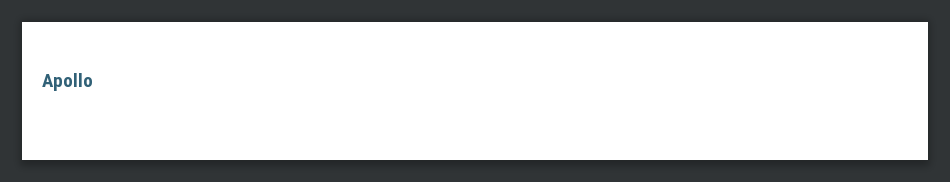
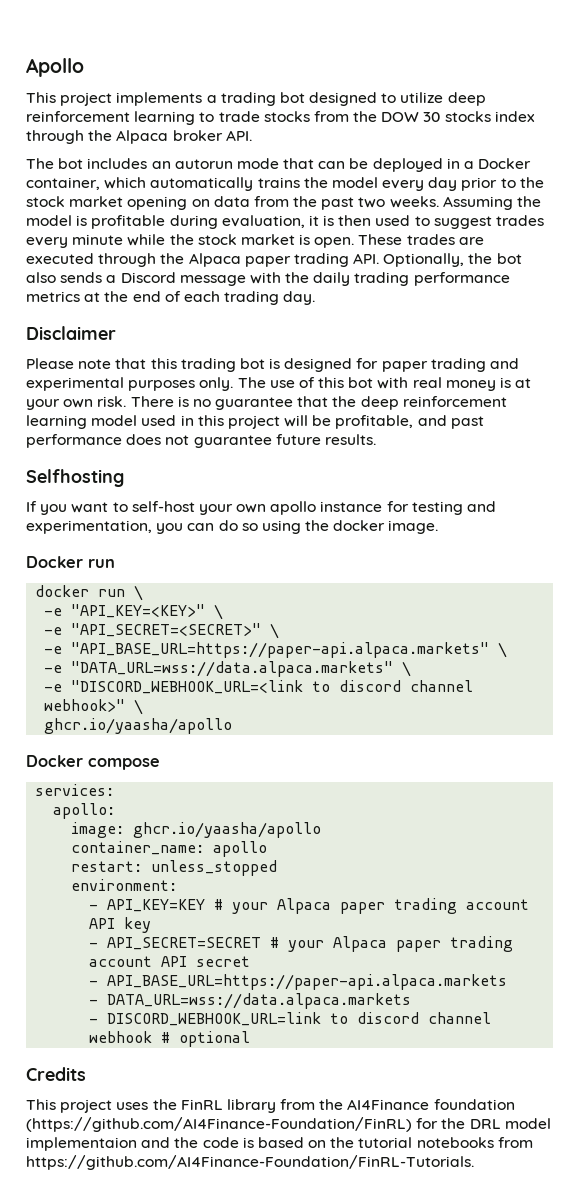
(93, 82) none -> [26,92,486,106] [26,111,535,125] [26,130,252,144] [26,158,532,172] [26,177,544,191] [26,196,542,210] [26,215,545,229] [26,234,484,248] [26,253,522,267] [26,272,510,286] [26,291,316,305] [26,326,116,340] [26,358,520,372] [26,377,532,391] [26,396,507,410] [26,415,484,429] [26,434,376,448] [26,469,124,487] [26,501,497,515] [26,520,439,534] [26,556,115,568] [35,585,144,601] [44,604,224,620] [44,623,280,639] [44,642,508,658] [44,661,412,677] [44,680,474,694] [44,699,144,715] [44,718,233,734] [26,755,160,770] [35,784,115,796] [53,803,116,819] [71,822,322,838] [71,841,268,857] [71,860,278,876] [71,879,178,891] [89,898,530,914] [89,917,152,933] [89,936,514,952] [89,956,251,967] [89,974,508,990] [89,993,412,1009] [89,1012,492,1026] [89,1031,251,1047] [26,1067,86,1081] [26,1099,515,1113] [26,1117,551,1132] [26,1137,533,1151] [26,1155,474,1170] // This project implements a trading bot designed to utilize deep reinforcement learning to trade stocks from the DOW 30 stocks index through the Alpaca broker API. // The bot includes an autorun mode that can be deployed in a Docker container, which automatically trains the model every day prior to the stock market opening on data from the past two weeks. Assuming the model is profitable during evaluation, it is then used to suggest trades every minute while the stock market is open. These trades are executed through the Alpaca paper trading API. Optionally, the bot also sends a Discord message with the daily trading performance metrics at the end of each trading day. // Disclaimer // Please note that this trading bot is designed for paper trading and experimental purposes only. The use of this bot with real money is at your own risk. There is no guarantee that the deep reinforcement learning model used in this project will be profitable, and past performance does not guarantee future results. // Selfhosting // If you want to self-host your own apollo instance for testing and experimentation, you can do so using the docker image. // Docker run // docker run \ // -e "API_KEY=<KEY>" \ // -e "API_SECRET=<SECRET>" \ // -e "API_BASE_URL=https://paper-api.alpaca.markets" \ // -e "DATA_URL=wss://data.alpaca.markets" \ // -e "DISCORD_WEBHOOK_URL=<link to discord channel webhook>" \ // ghcr.io/yaasha/apollo // Docker compose // services: // apollo: // image: ghcr.io/yaasha/apollo // container_name: apollo // restart: unless_stopped // environment: // - API_KEY=KEY # your Alpaca paper trading account API key // - API_SECRET=SECRET # your Alpaca paper trading account API secret // - API_BASE_URL=https://paper-api.alpaca.markets // - DATA_URL=wss://data.alpaca.markets // - DISCORD_WEBHOOK_URL=link to discord channel webhook # optional // Credits // This project uses the FinRL library from the AI4Finance foundation (https://github.com/AI4Finance-Foundation/FinRL) for the DRL model implementaion and the code is based on the tutorial notebooks from https://github.com/AI4Finance-Foundation/FinRL-Tutorials.

